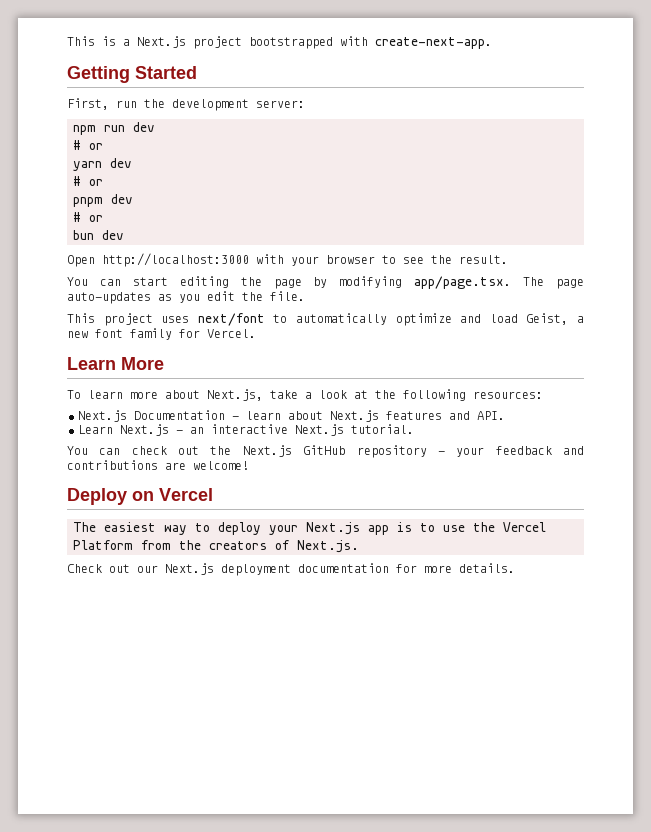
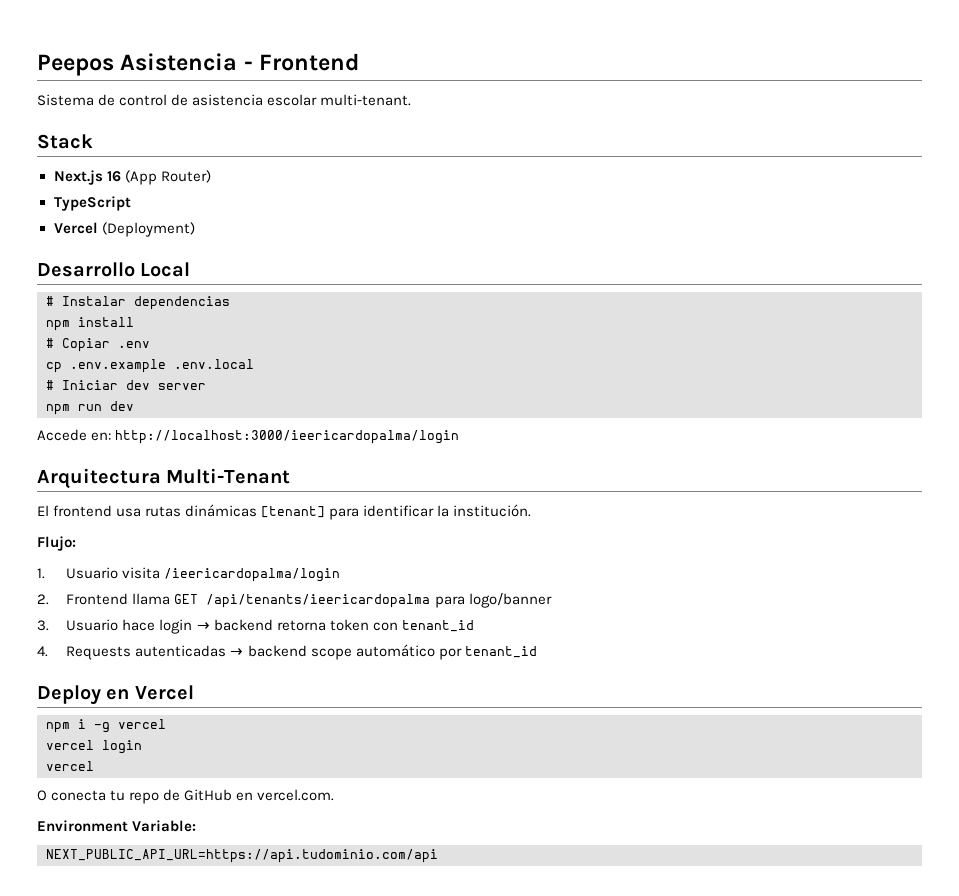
[67,36,492,49] [67,66,197,83] [67,98,305,111] [73,122,155,135] [73,140,103,150] [73,158,132,171] [73,176,103,186] [73,194,133,207] [73,212,103,222] [73,230,124,240] [67,253,508,267] [67,276,584,289] [67,291,305,304] [67,313,585,326] [67,328,256,340] [67,357,164,370] [67,389,543,401] [78,410,505,422] [78,424,414,436] [67,445,584,458] [67,460,249,470] This is a Next.js project bootstrapped with create-next-app. // Getting Started // First, run the development server: // npm run dev // # or // yarn dev // # or // pnpm dev // # or // bun dev // Open http://localhost:3000 with your browser to see the result. // You can start editing the page by modifying app/page.tsx. The page auto-updates as you edit the file. // This project uses next/font to automatically optimize and load Geist, a new font family for Vercel. // Learn More // To learn more about Next.js, take a look at the following resources: // Next.js Documentation - learn about Next.js features and API. // Learn Next.js - an interactive Next.js tutorial. // You can check out the Next.js GitHub repository - your feedback and contributions are welcome! -> [37,53,360,76] [37,94,412,106] [37,134,93,149] [53,170,211,185] [53,196,131,211] [53,222,195,237] [37,262,191,277] [46,296,230,310] [46,317,134,331] [46,338,150,352] [46,359,254,373] [46,380,206,390] [46,401,134,415] [37,429,460,444] [37,468,291,489] [37,504,532,520] [37,536,76,551] [37,567,341,582] [37,593,552,608] [37,619,474,634] [37,644,537,660] Peepos Asistencia - Frontend // Sistema de control de asistencia escolar multi-tenant. // Stack // Next.js 16 (App Router) // TypeScript // Vercel (Deployment) // Desarrollo Local // # Instalar dependencias // npm install // # Copiar .env // cp .env.example .env.local // # Iniciar dev server // npm run dev // Accede en: http://localhost:3000/ieericardopalma/login // Arquitectura Multi-Tenant // El frontend usa rutas dinámicas [tenant] para identificar la institución. // Flujo: // 1. Usuario visita /ieericardopalma/login // 2. Frontend llama GET /api/tenants/ieericardopalma para logo/banner // 3. Usuario hace login → backend retorna token con tenant_id // 4. Requests autenticadas → backend scope automático por tenant_id
[132,491,154,501] on -> [106,689,130,700] en
[73,522,546,535] [73,540,359,553] [67,563,515,576] The easiest way to deploy your Next.js app is to use the Vercel Platform from the creators of Next.js. // Check out our Next.js deployment documentation for more details. -> [46,719,166,733] [46,740,142,754] [46,761,94,771] [37,789,335,804] [37,820,197,832] [46,849,438,863] npm i -g vercel // vercel login // vercel // O conecta tu repo de GitHub en vercel.com. // Environment Variable: // NEXT_PUBLIC_API_URL=https://api.tudominio.com/api

